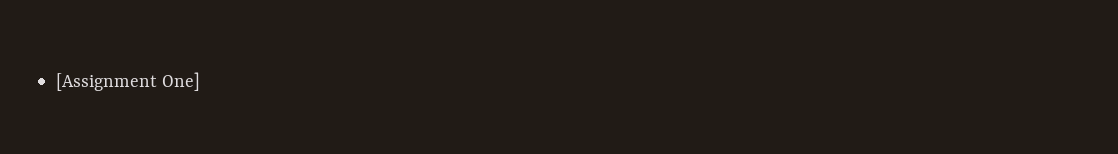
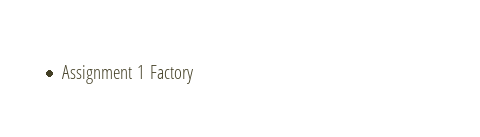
[56,72,201,91] [Assignment One] -> [62,65,194,84] Assignment 1 Factory

